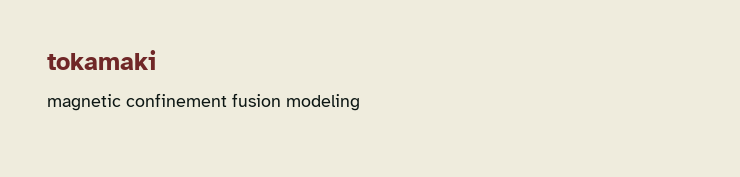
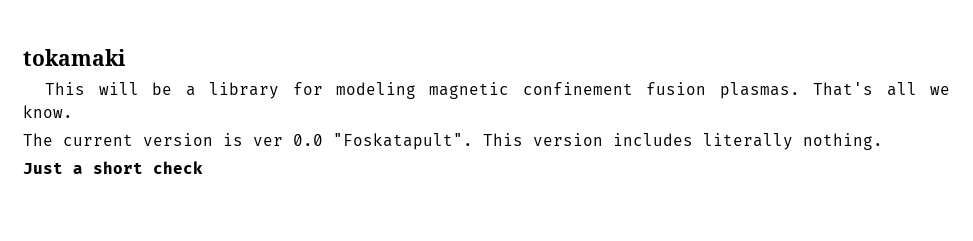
[47,93,360,111] magnetic confinement fusion modeling -> [45,82,950,99] [23,105,73,118] [23,133,883,150] [23,161,203,174] This will be a library for modeling magnetic confinement fusion plasmas. That's all we know. // The current version is ver 0.0 "Foskatapult". This version includes literally nothing. // Just a short check

